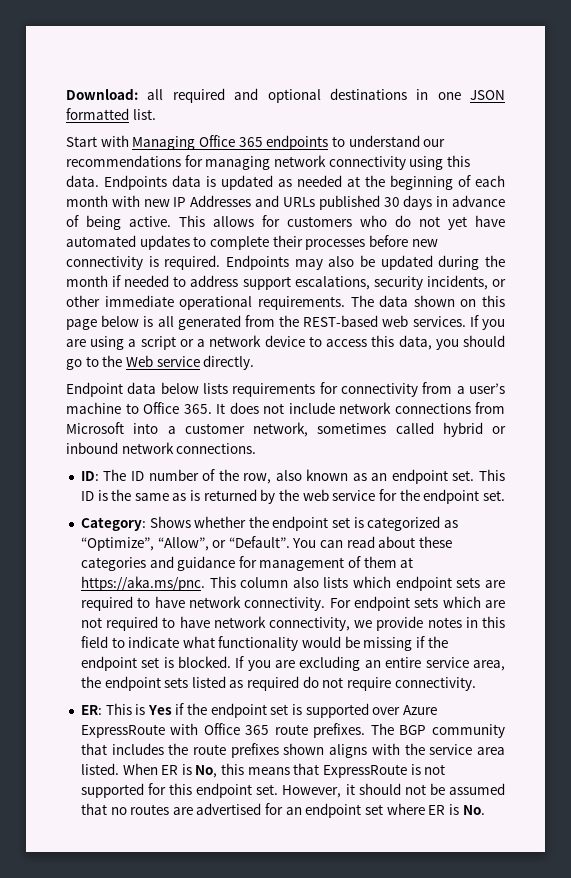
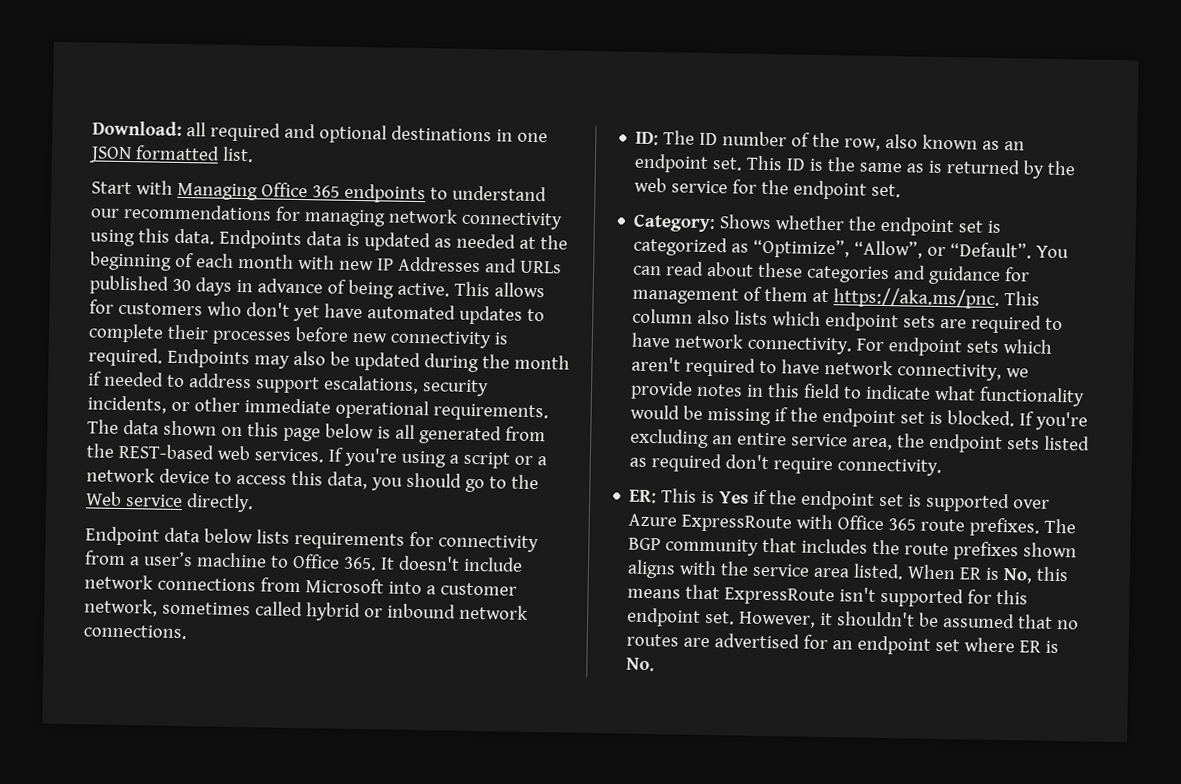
[395,215,440,227] do not -> [245,302,290,317] don't
[482,319,506,330] [66,339,86,347] you are -> [343,447,398,467] you're
[229,402,284,414] does not -> [397,555,460,571] doesn't
[485,600,506,608] [80,617,102,628] are not -> [631,356,682,372] aren't
[247,660,296,671] you are -> [1035,411,1089,431] you're
[302,676,344,688] do not -> [725,454,770,470] don't
[410,764,446,775] is not -> [839,587,877,602] isn't
[358,783,426,795] should not -> [837,611,916,627] shouldn't

